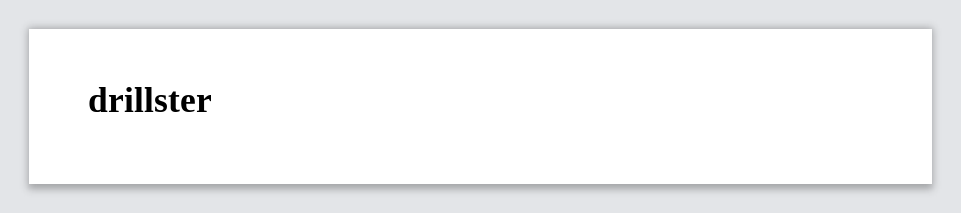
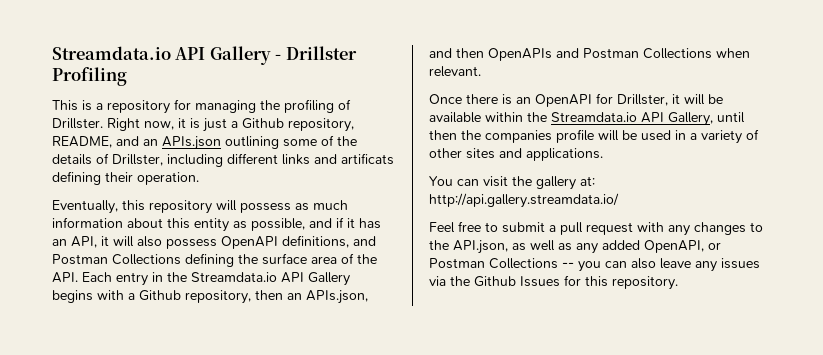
[88,87,212,112] drillster -> [52,46,357,65] [52,67,127,86] [52,99,351,114] [52,118,354,132] [52,135,357,150] [52,153,394,167] [52,171,199,185] [52,200,348,214] [52,217,381,232] [52,235,376,249] [52,253,377,267] [52,272,350,286] [52,290,368,304] [429,48,750,61] [429,66,481,77] [429,93,723,107] [429,112,745,126] [429,129,759,144] [429,148,603,161] [429,176,595,190] [429,193,619,208] [429,221,763,236] [429,240,721,254] [429,258,760,272] [429,275,678,290] Streamdata.io API Gallery - Drillster Profiling // This is a repository for managing the profiling of Drillster. Right now, it is just a Github repository, README, and an APIs.json outlining some of the details of Drillster, including different links and artificats defining their operation. // Eventually, this repository will possess as much information about this entity as possible, and if it has an API, it will also possess OpenAPI definitions, and Postman Collections defining the surface area of the API. Each entry in the Streamdata.io API Gallery begins with a Github repository, then an APIs.json, and then OpenAPIs and Postman Collections when relevant. // Once there is an OpenAPI for Drillster, it will be available within the Streamdata.io API Gallery, until then the companies profile will be used in a variety of other sites and applications. // You can visit the gallery at: http://api.gallery.streamdata.io/ // Feel free to submit a pull request with any changes to the API.json, as well as any added OpenAPI, or Postman Collections -- you can also leave any issues via the Github Issues for this repository.

